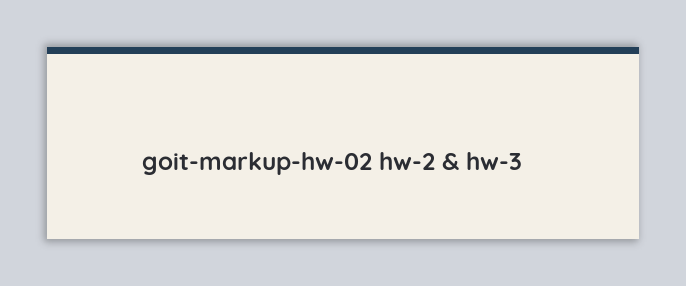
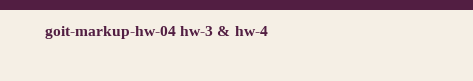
[142,152,522,175] goit-markup-hw-02 hw-2 & hw-3 -> [45,26,268,39] goit-markup-hw-04 hw-3 & hw-4

